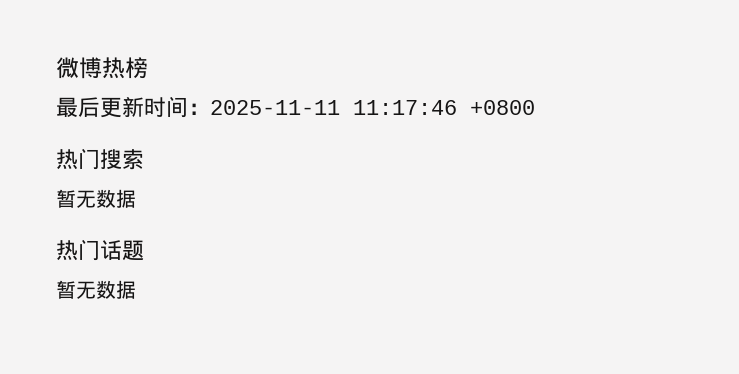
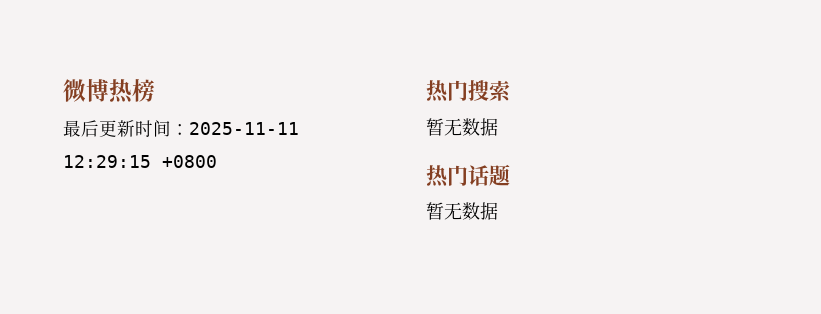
[353,100,457,115] 11:17:46 -> [63,155,151,168] 12:29:15

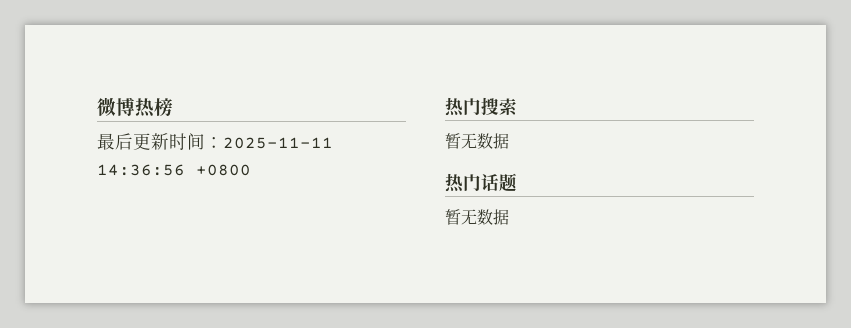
[63,155,151,168] 12:29:15 -> [97,164,185,176] 14:36:56

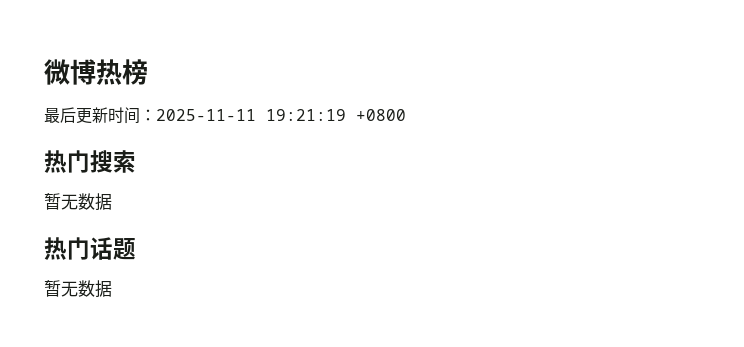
[97,164,185,176] 14:36:56 -> [266,109,346,121] 19:21:19

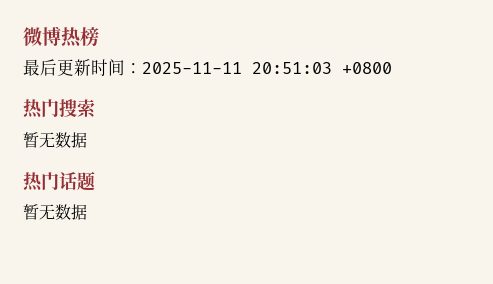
[266,109,346,121] 19:21:19 -> [252,62,332,74] 20:51:03

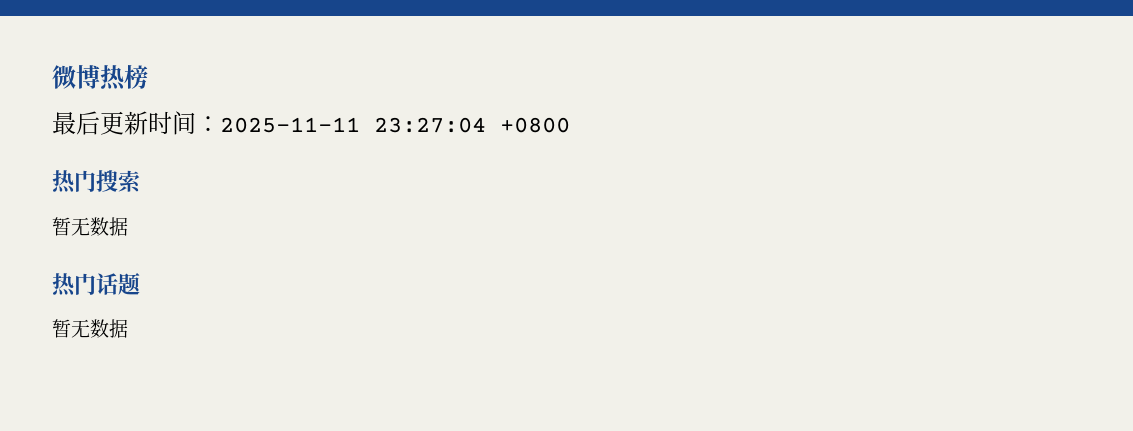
[252,62,332,74] 20:51:03 -> [374,117,486,133] 23:27:04

